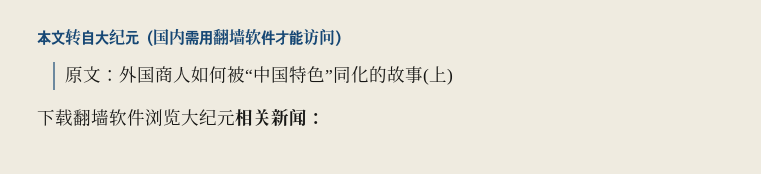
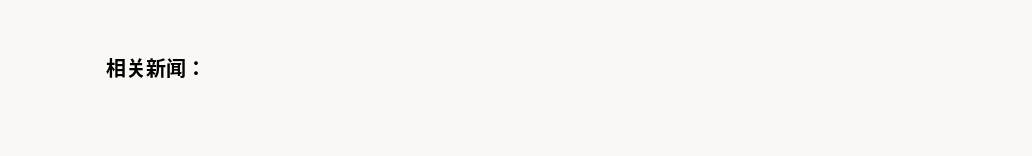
[37,28,349,46] [64,66,453,85] [37,109,235,126] 本文转自大纪元（国内需用翻墙软件才能访问） // 原文：外国商人如何被“中国特色”同化的故事(上) // 下载翻墙软件浏览大纪元 -> (106, 68) none

